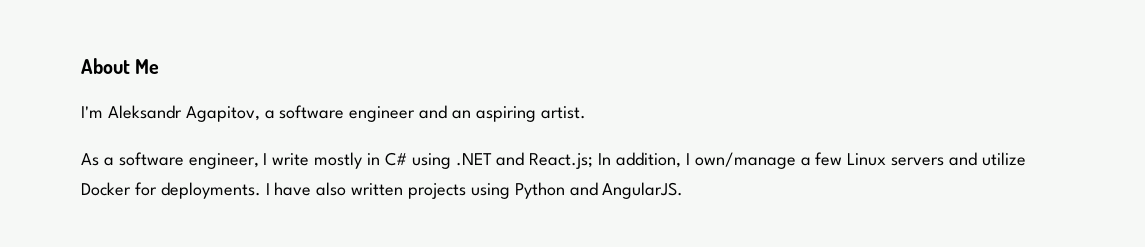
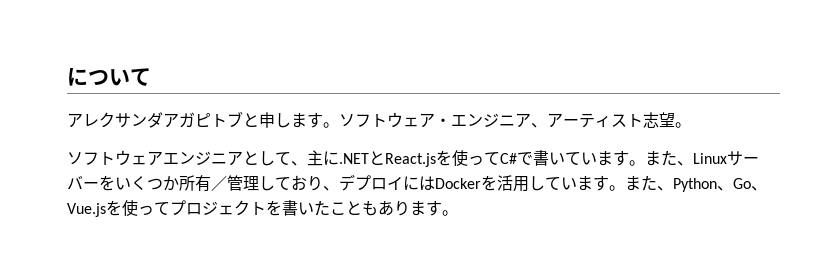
[81,58,160,74] [81,105,586,122] [81,152,1026,169] [81,182,684,199] About Me // I'm Aleksandr Agapitov, a software engineer and an aspiring artist. // As a software engineer, I write mostly in C# using .NET and React.js; In addition, I own/manage a few Linux servers and utilize Docker for deployments. I have also written projects using Python and AngularJS. -> [67,67,151,86] [67,111,691,128] [67,150,759,167] [67,174,767,192] [67,200,458,217] について // アレクサンダアガピトブと申します。ソフトウェア・エンジニア、アーティスト志望。 // ソフトウェアエンジニアとして、主に.NETとReact.jsを使ってC#で書いています。また、Linuxサーバーをいくつか所有／管理しており、デプロイにはDockerを活用しています。また、Python、Go、Vue.jsを使ってプロジェクトを書いたこともあります。

